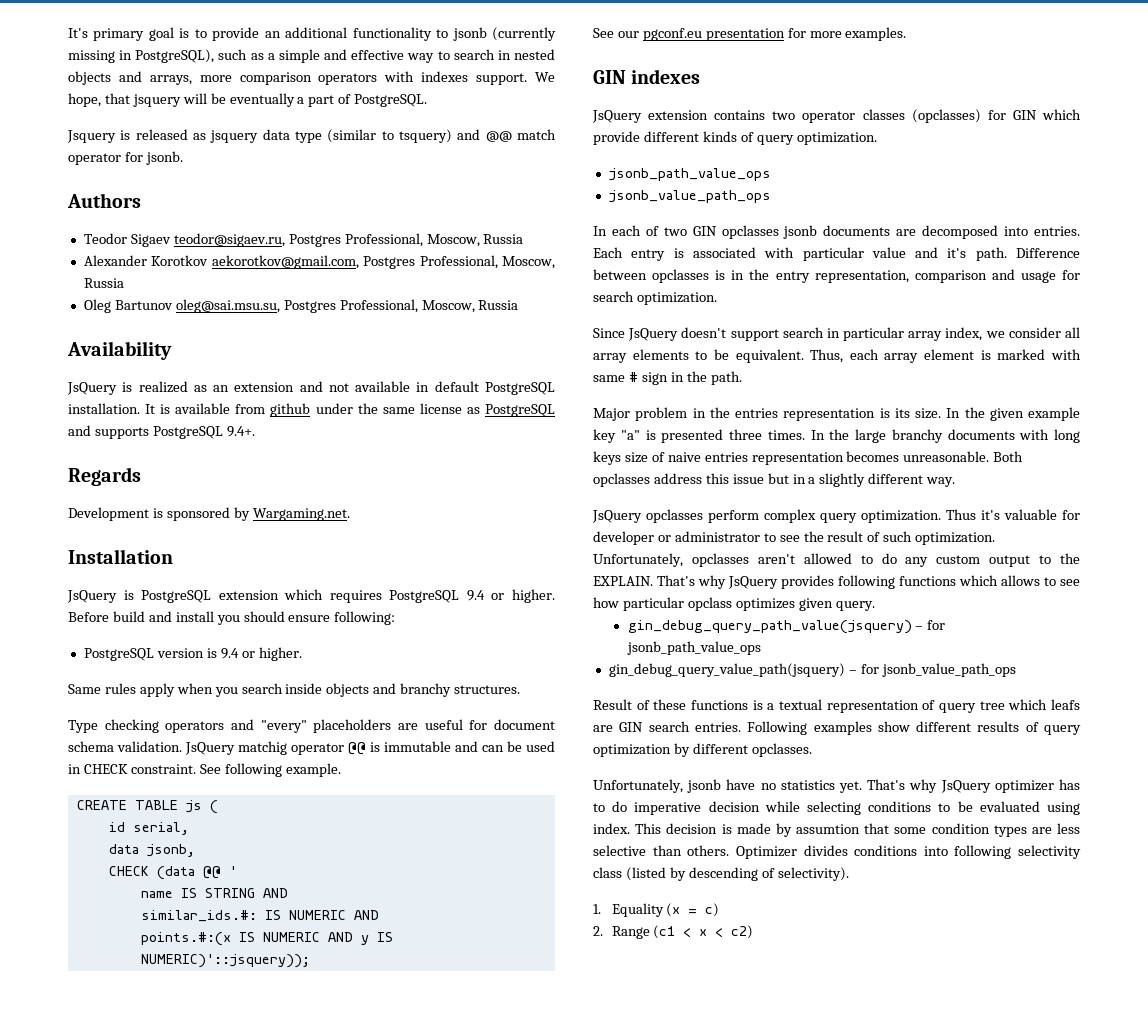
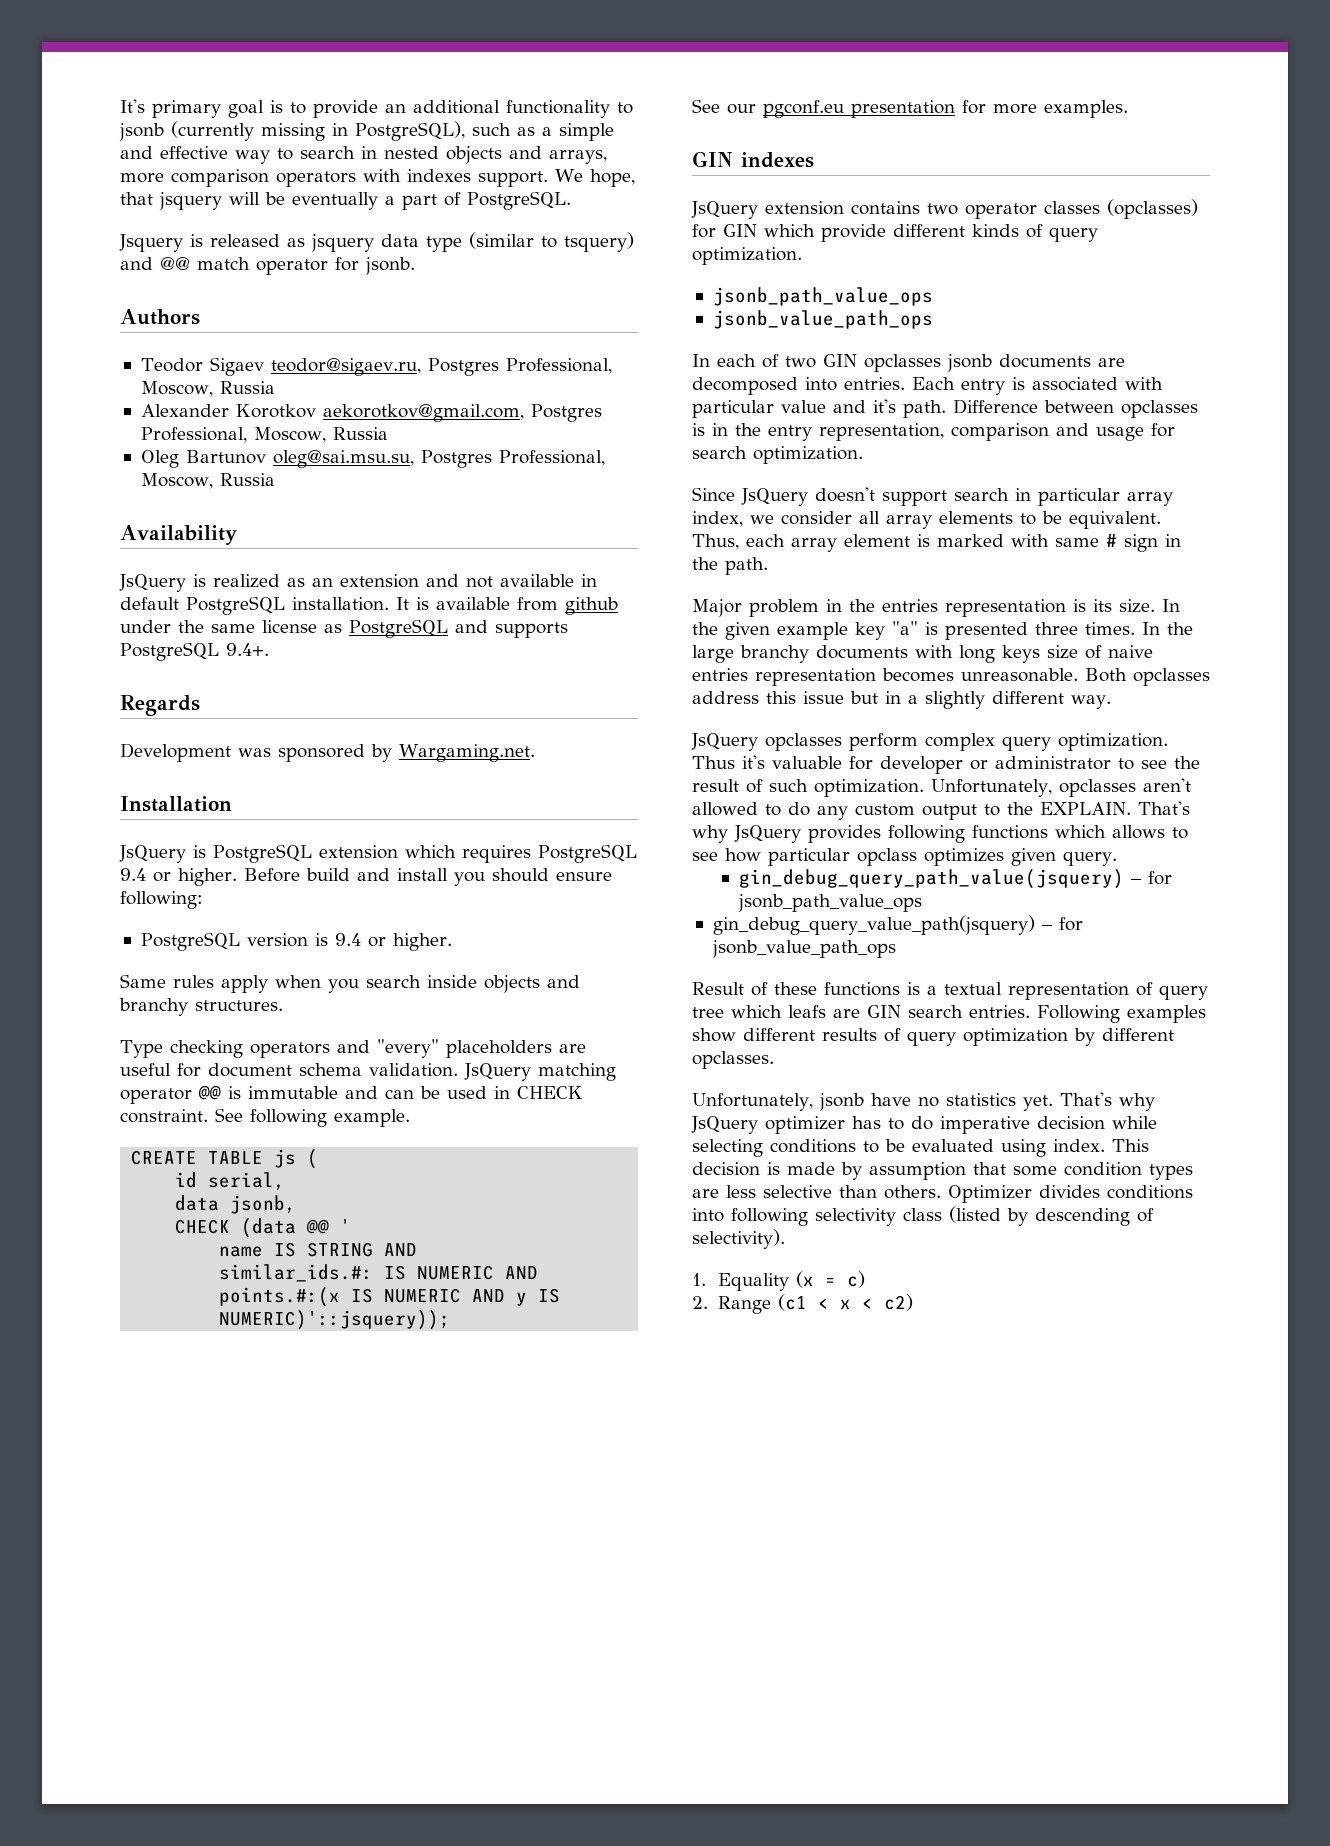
[152,508,163,518] is -> [238,748,271,757] was
[238,741,287,755] matchig -> [538,1063,616,1081] matching
[796,824,860,834] assumtion -> [869,1162,966,1180] assumption

